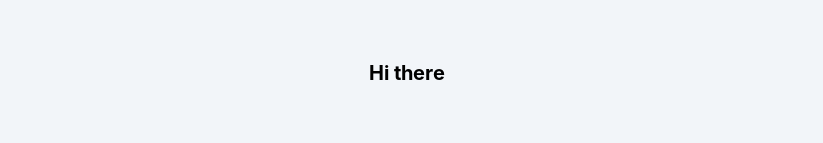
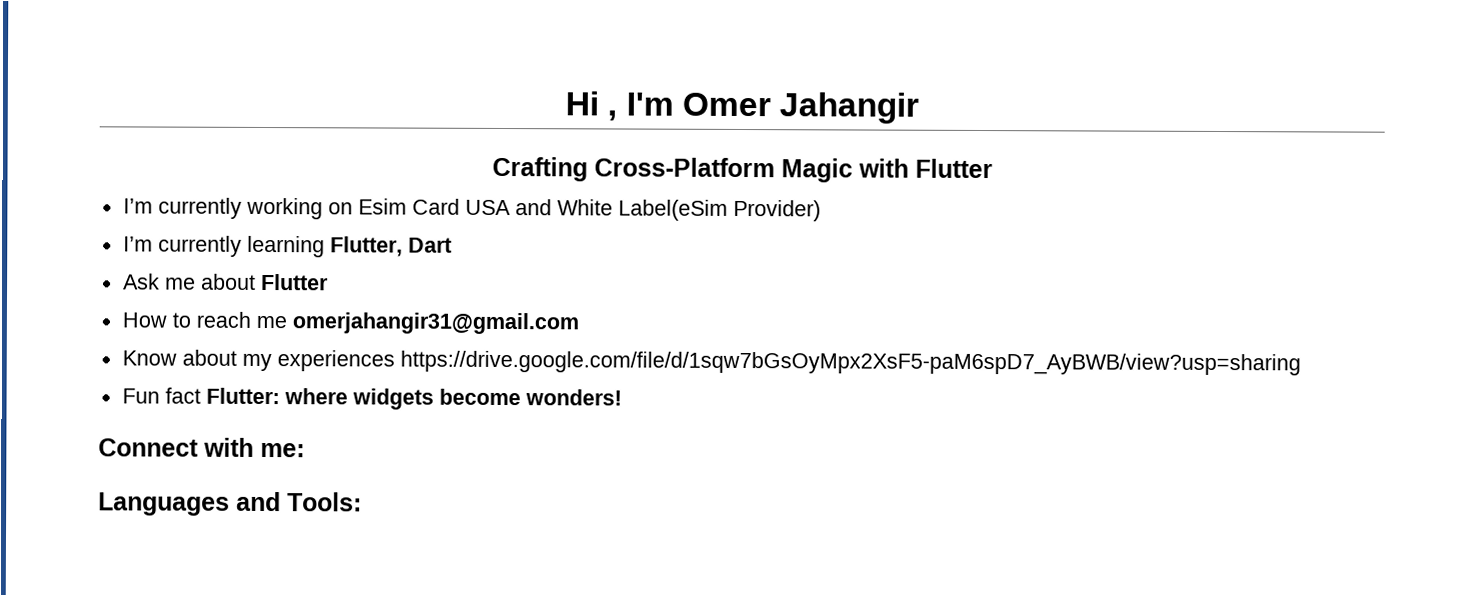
[394,65,446,80] there -> [607,92,919,124] [491,156,993,183] [122,197,821,222] [122,235,452,258] [122,273,329,291] [121,311,579,335] [121,349,1301,376] [121,387,622,410] [98,437,305,458] [98,491,362,516] , I'm Omer Jahangir // Crafting Cross-Platform Magic with Flutter // I’m currently working on Esim Card USA and White Label(eSim Provider) // I’m currently learning Flutter, Dart // Ask me about Flutter // How to reach me omerjahangir31@gmail.com // Know about my experiences https://drive.google.com/file/d/1sqw7bGsOyMpx2XsF5-paM6spD7_AyBWB/view?usp=sharing // Fun fact Flutter: where widgets become wonders! // Connect with me: // Languages and Tools:

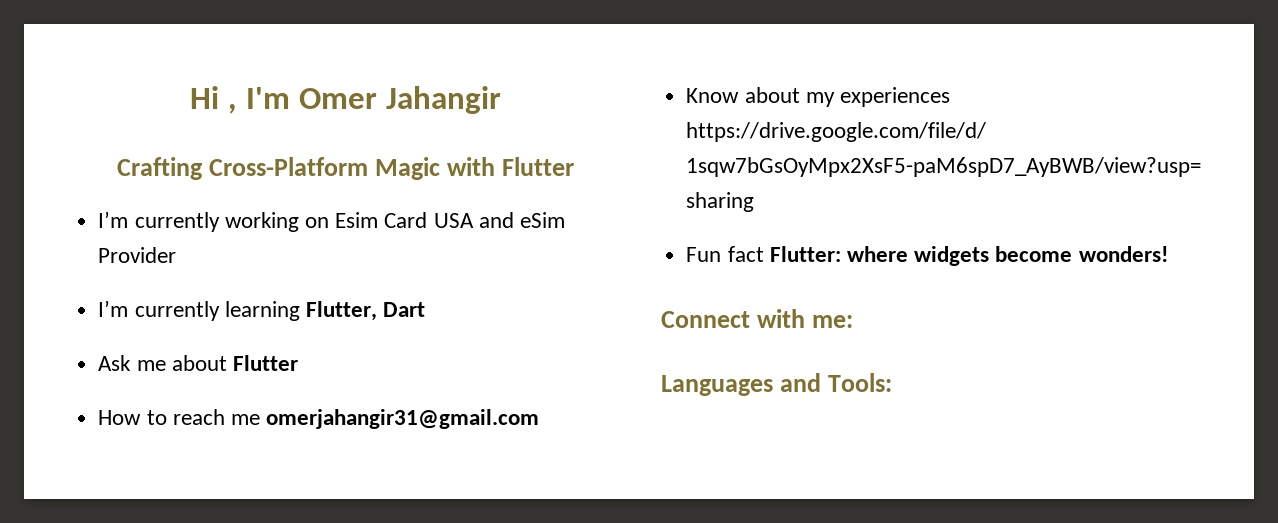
[556,199,821,222] White Label(eSim Provider) -> [519,212,565,228] [98,247,177,263] eSim Provider

